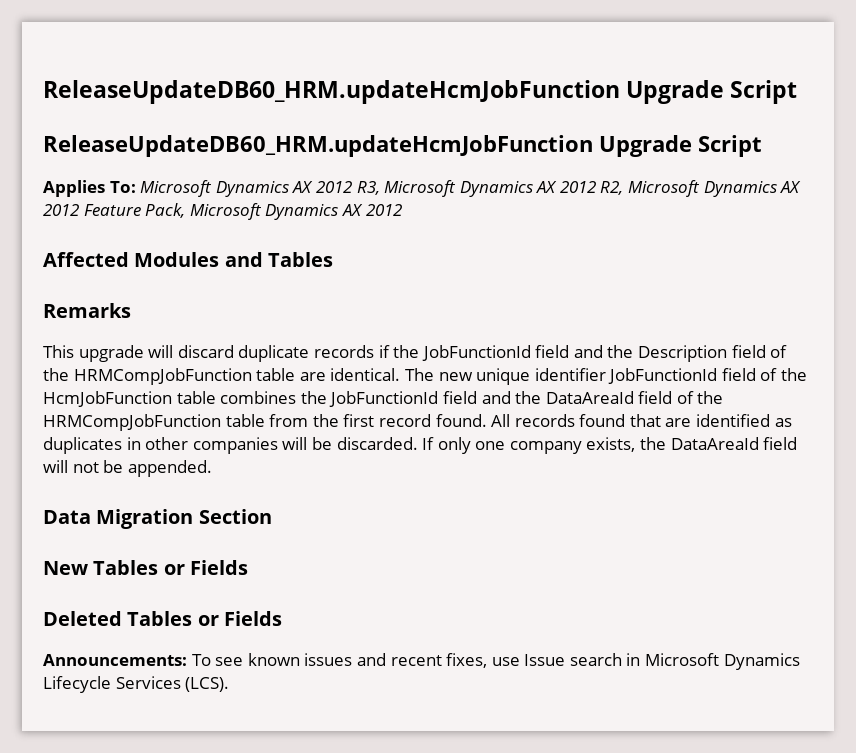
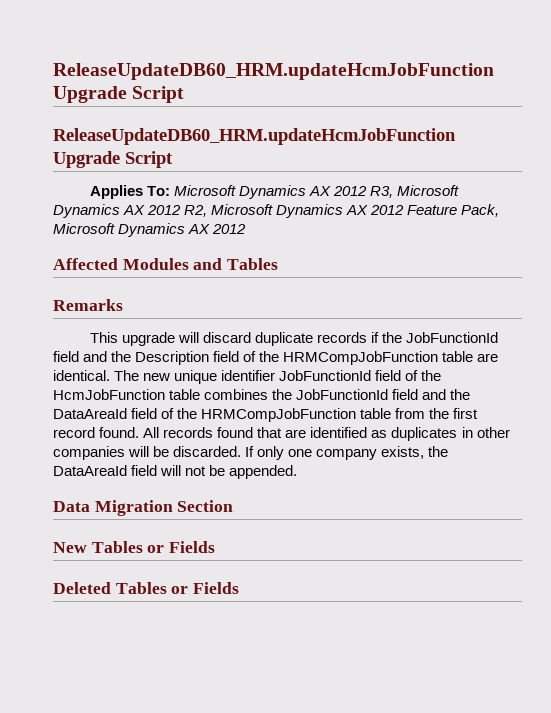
[43,653,800,670] [43,676,230,693] // Announcements: To see known issues and recent fixes, use Issue search in Microsoft Dynamics Lifecycle Services (LCS). -> (240, 588) none

